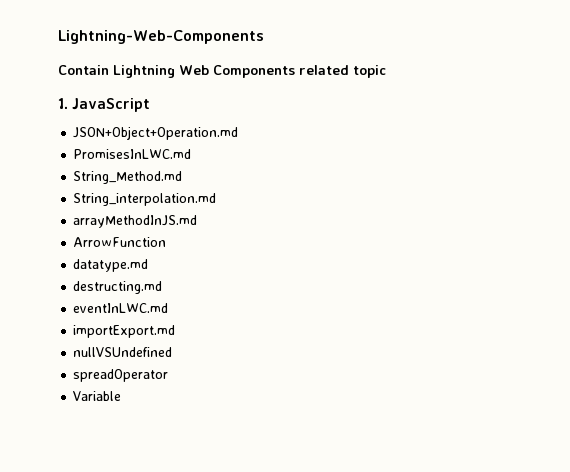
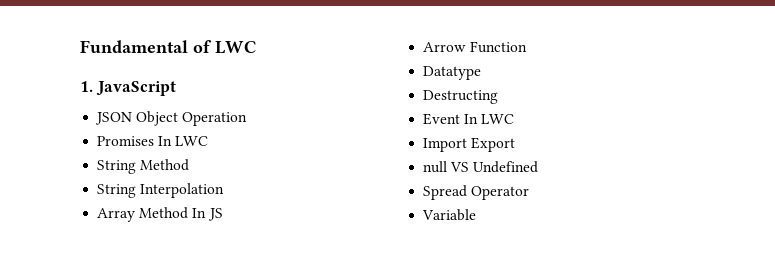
[58,30,264,44] [58,65,386,78] [58,98,151,112] [73,126,239,140] [73,149,192,159] [73,171,183,184] [73,193,217,206] [73,215,198,228] [73,237,167,247] [73,259,149,272] [73,281,163,294] [73,303,169,313] [73,325,176,338] [73,347,173,357] [73,369,169,382] Lightning-Web-Components // Contain Lightning Web Components related topic // 1. JavaScript // JSON+Object+Operation.md // PromisesInLWC.md // String_Method.md // String_interpolation.md // arrayMethodInJS.md // ArrowFunction // datatype.md // destructing.md // eventInLWC.md // importExport.md // nullVSUndefined // spreadOperator -> [80,40,257,54] [80,81,176,96] [95,111,248,126] [97,136,209,146] [97,159,190,174] [97,183,225,198] [97,207,223,222] [423,41,528,53] [423,66,482,80] [423,90,499,104] [423,113,515,125] [423,137,516,152] [423,161,539,173] [423,185,530,200] Fundamental of LWC // 1. JavaScript // JSON Object Operation // Promises In LWC // String Method // String Interpolation // Array Method In JS // Arrow Function // Datatype // Destructing // Event In LWC // Import Export // null VS Undefined // Spread Operator

